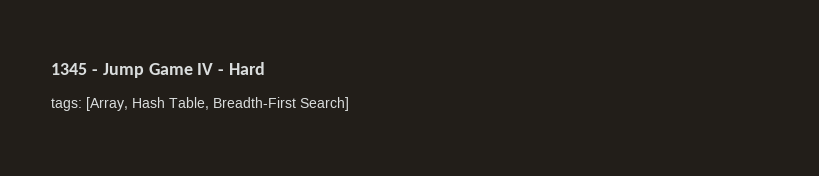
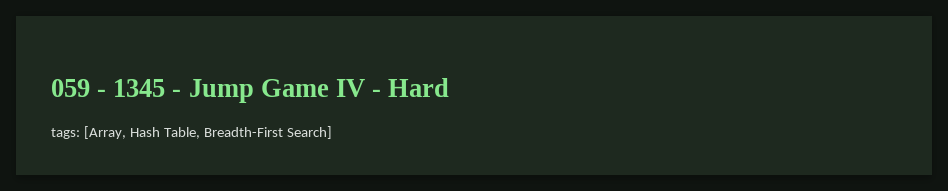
(51, 69) none -> [51,79,107,97] 059 -

